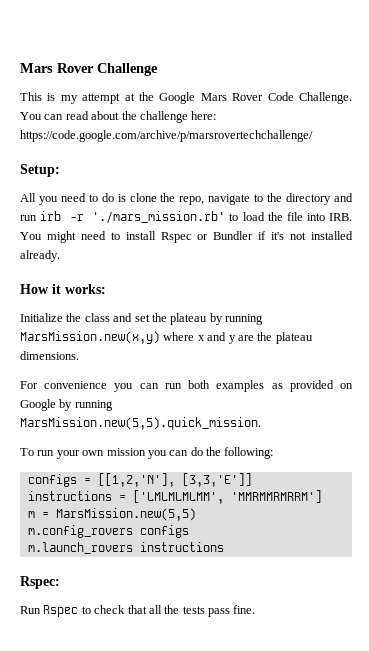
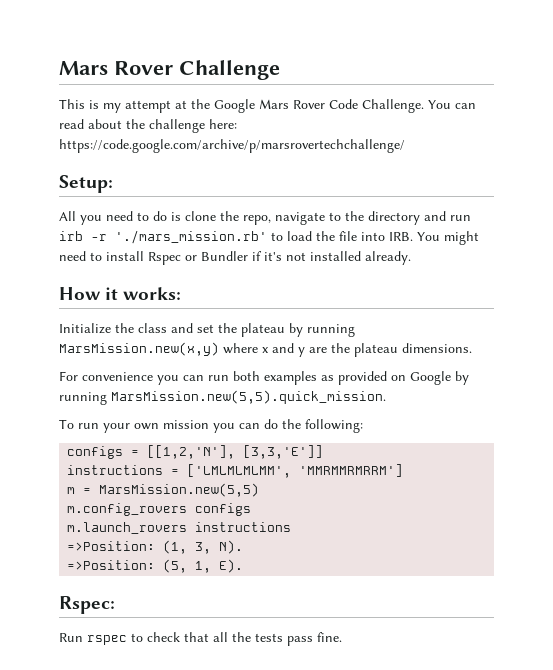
(224, 547) none -> [67,540,244,554] [67,559,244,573] // =>Position: (1, 3, N). // =>Position: (5, 1, E).
[43,605,79,617] Rspec -> [87,635,127,645] rspec

